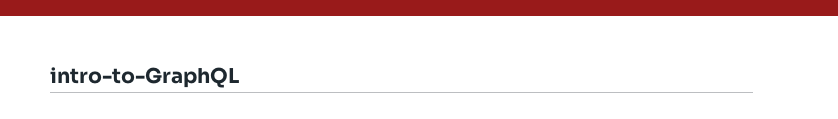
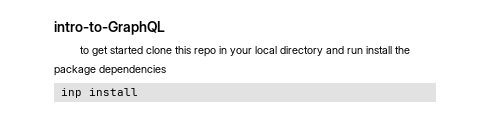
(239, 77) none -> [80,46,411,57] [54,65,166,76] [60,88,138,98] // to get started clone this repo in your local directory and run install the package dependencies // inp install

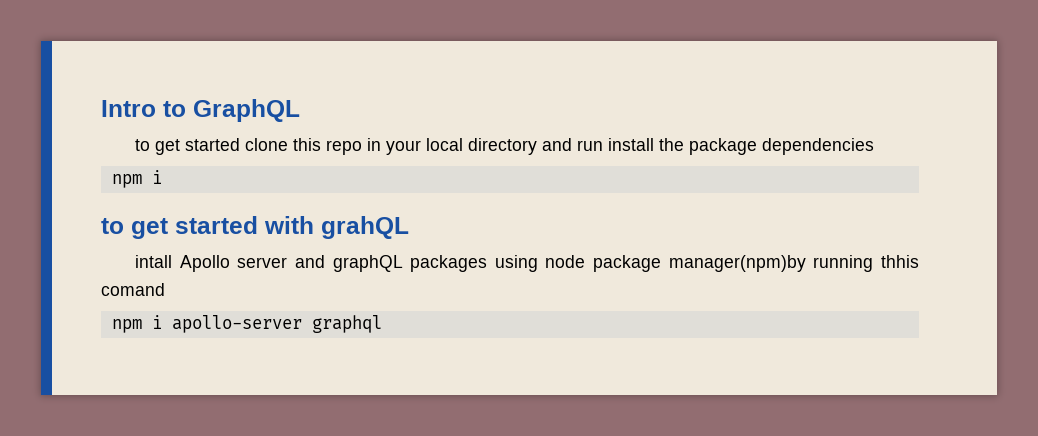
[54,21,165,35] intro-to-GraphQL -> [101,99,300,122] Intro to GraphQL
[60,88,138,98] inp install -> [111,170,162,188] [101,216,409,239] [135,255,919,272] [101,283,165,296] [111,315,382,333] npm i // to get started with grahQL // intall Apollo server and graphQL packages using node package manager(npm)by running thhis comand // npm i apollo-server graphql

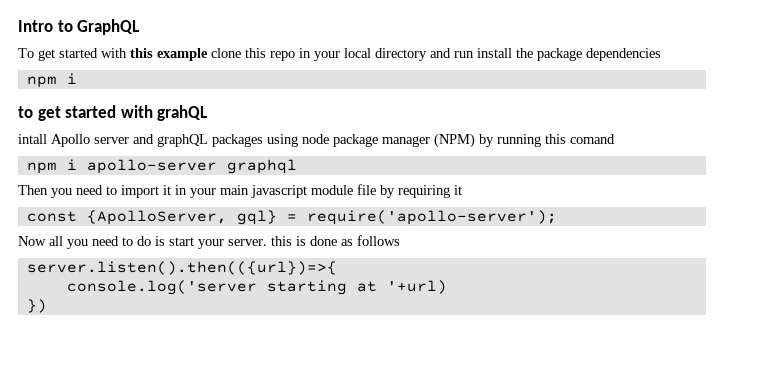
[135,138,241,155] to get started -> [18,48,208,61] To get started with this example
[668,255,919,272] manager(npm)by running thhis -> [382,133,566,148] manager (NPM) by running this
(382, 324) none -> [18,184,462,198] [26,210,557,225] [18,235,400,249] [26,261,337,275] [66,280,447,295] [26,299,47,313] // Then you need to import it in your main javascript module file by requiring it // const {ApolloServer, gql} = require('apollo-server'); // Now all you need to do is start your server. this is done as follows // server.listen().then(({url})=>{ // console.log('server starting at '+url) // })

